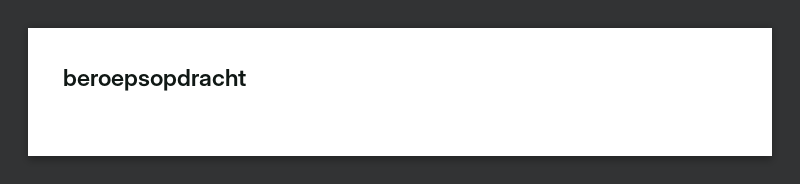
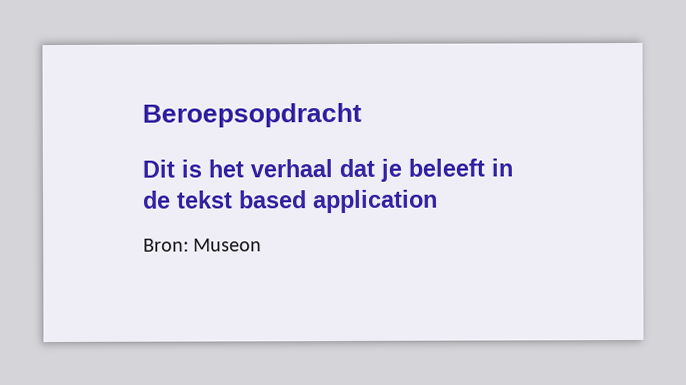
[63,69,246,91] beroepsopdracht -> [142,102,362,128] [142,158,513,182] [142,189,438,214] [143,238,263,252] Beroepsopdracht // Dit is het verhaal dat je beleeft in de tekst based application // Bron: Museon

